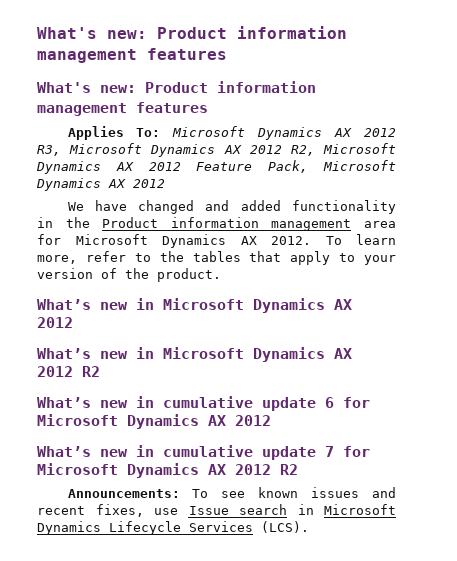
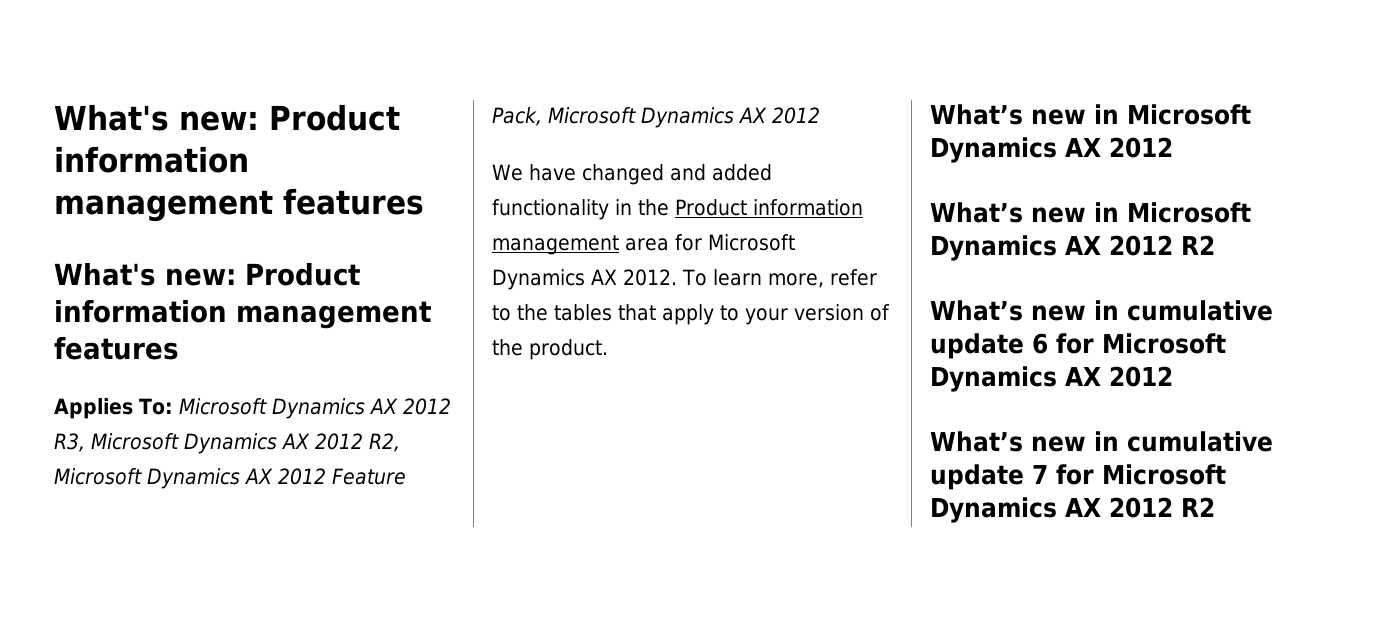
[67,487,396,498] [37,504,396,517] [37,521,309,535] // Announcements: To see known issues and recent fixes, use Issue search in Microsoft Dynamics Lifecycle Services (LCS). -> (1215, 507) none

